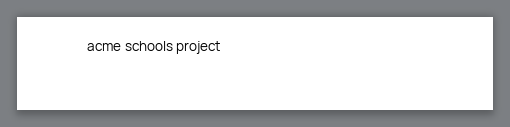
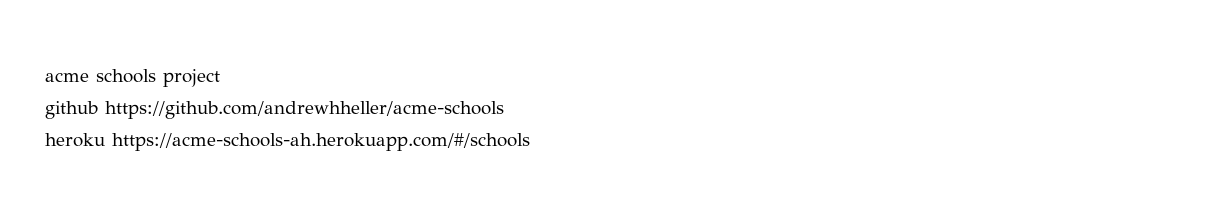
(221, 47) none -> [45,101,504,119] [45,133,530,151] // github https://github.com/andrewhheller/acme-schools // heroku https://acme-schools-ah.herokuapp.com/#/schools

